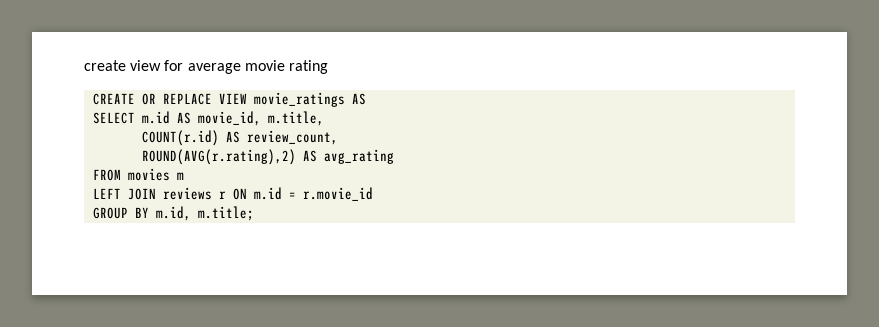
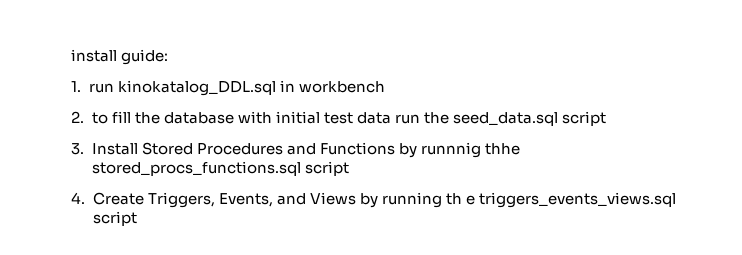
[84,60,328,74] [93,92,367,107] [93,111,325,126] [142,130,339,146] [142,149,395,165] [93,168,185,181] [93,187,374,201] [93,206,255,221] create view for average movie rating // CREATE OR REPLACE VIEW movie_ratings AS // SELECT m.id AS movie_id, m.title, // COUNT(r.id) AS review_count, // ROUND(AVG(r.rating),2) AS avg_rating // FROM movies m // LEFT JOIN reviews r ON m.id = r.movie_id // GROUP BY m.id, m.title; -> [71,49,169,65] [71,80,385,96] [71,111,607,126] [71,142,520,158] [91,161,349,176] [71,192,676,208] [92,211,137,226] install guide: // 1. run kinokatalog_DDL.sql in workbench // 2. to fill the database with initial test data run the seed_data.sql script // 3. Install Stored Procedures and Functions by runnnig thhe stored_procs_functions.sql script // 4. Create Triggers, Events, and Views by running th e triggers_events_views.sql script

